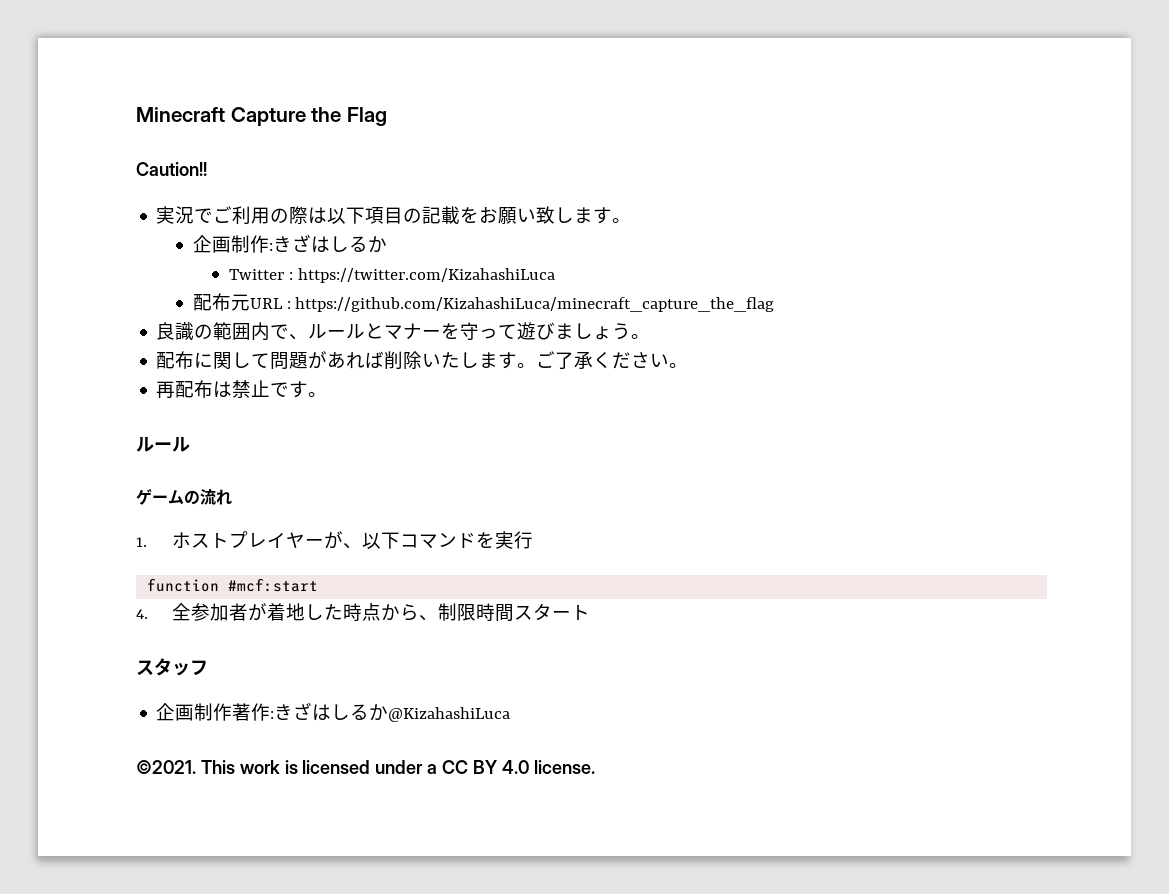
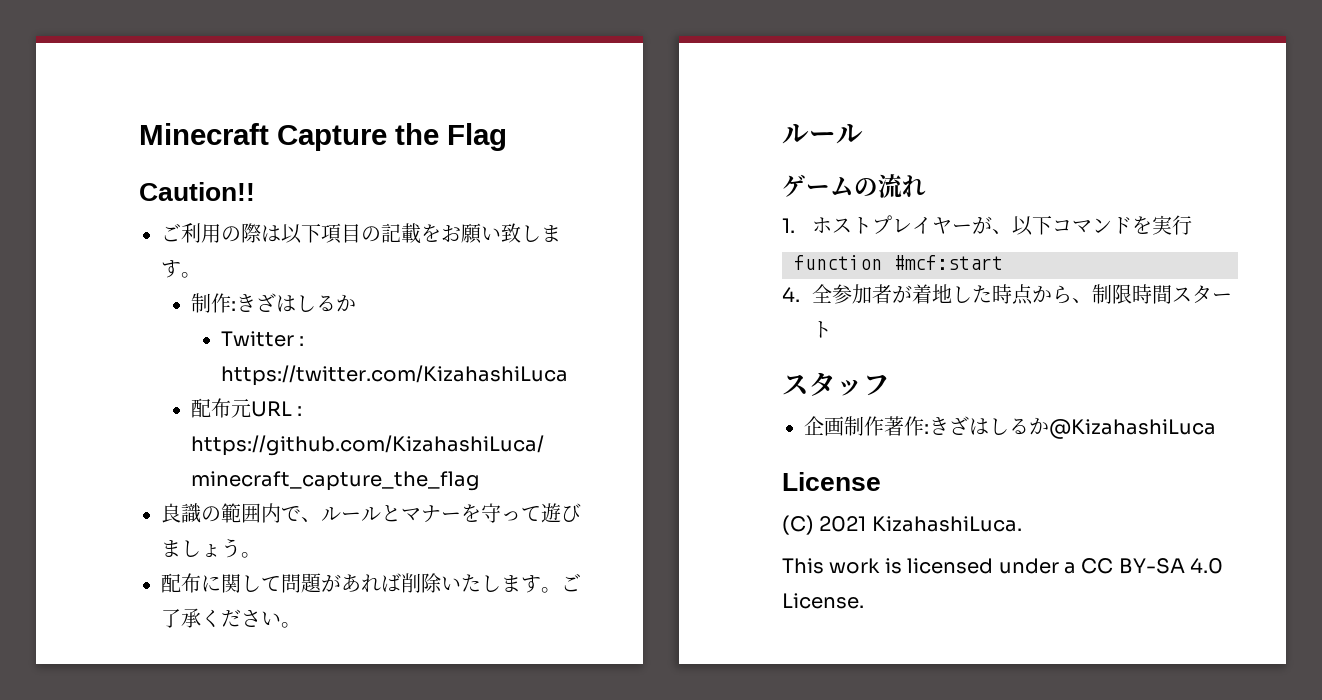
[156,206,214,224] 実況で -> (255, 191) none
[192,235,231,253] 企画 -> (201, 275) none
[156,380,328,399] // 再配布は禁止です。 -> (301, 625) none
[136,760,196,774] ©2021. -> [782,472,881,491] [782,515,1022,535] License // (C) 2021 KizahashiLuca. //
[472,760,595,774] BY 4.0 license. -> [1118,558,1224,574] [782,593,864,609] BY-SA 4.0 License.

